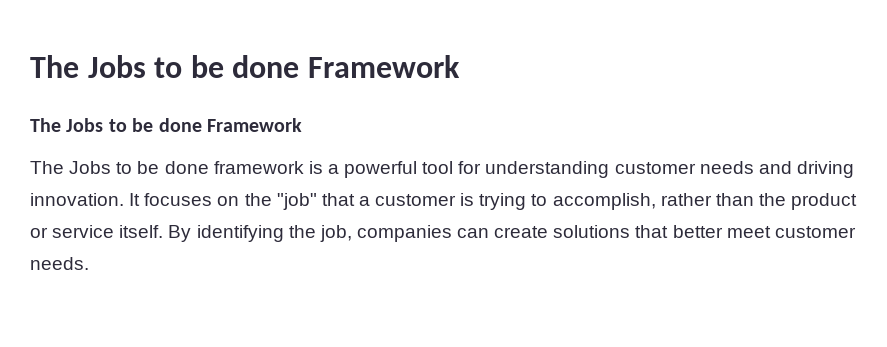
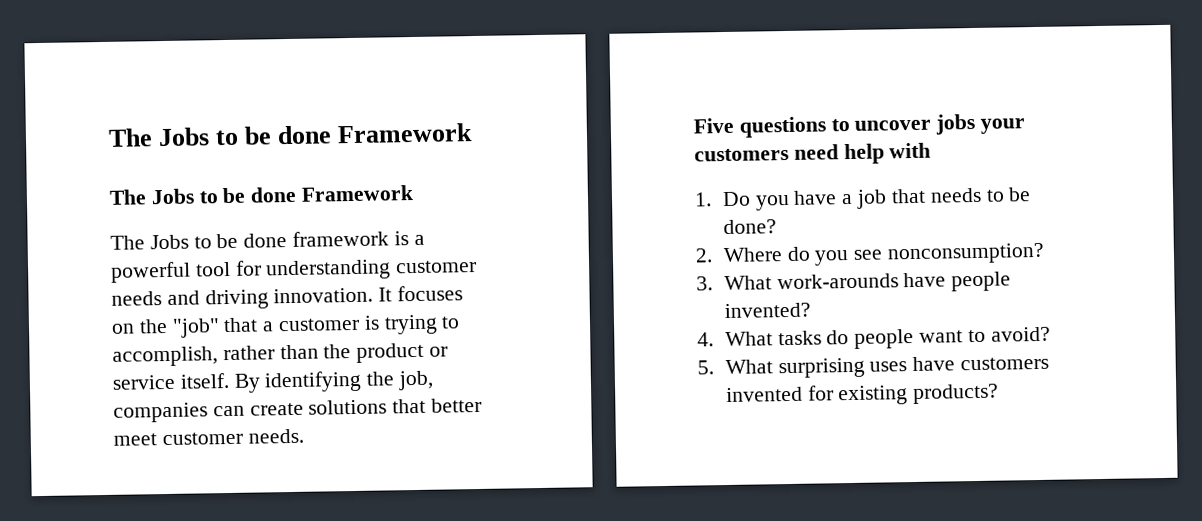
(89, 263) none -> [693,113,1027,138] [694,142,932,165] [694,187,1032,211] [722,219,777,235] [695,242,1046,266] [696,271,1012,292] [723,302,811,319] [697,326,1051,349] [697,356,1050,379] [725,383,1000,406] // Five questions to uncover jobs your customers need help with // 1. Do you have a job that needs to be done? // 2. Where do you see nonconsumption? // 3. What work-arounds have people invented? // 4. What tasks do people want to avoid? // 5. What surprising uses have customers invented for existing products?

